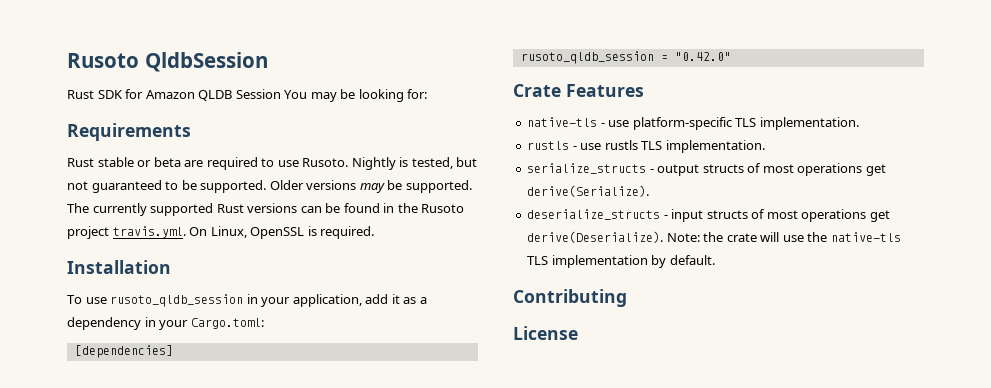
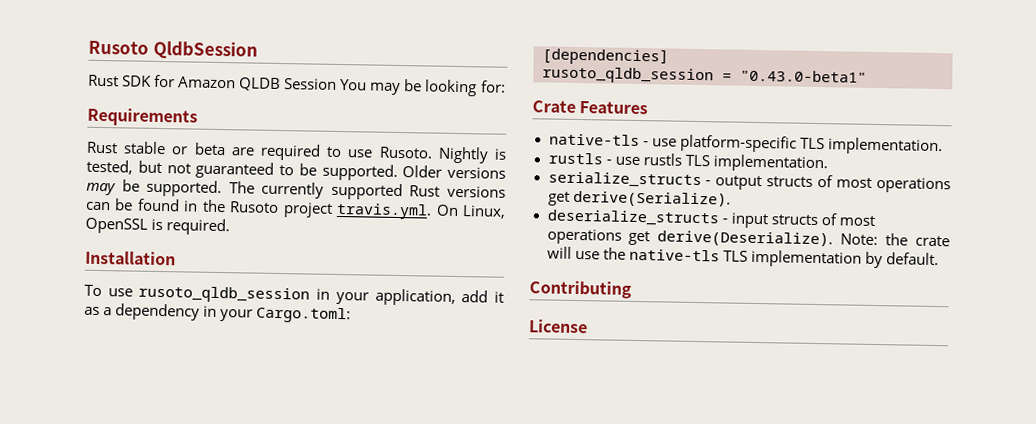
[674,52,731,61] "0.42.0" -> [740,69,867,83] "0.43.0-beta1"

